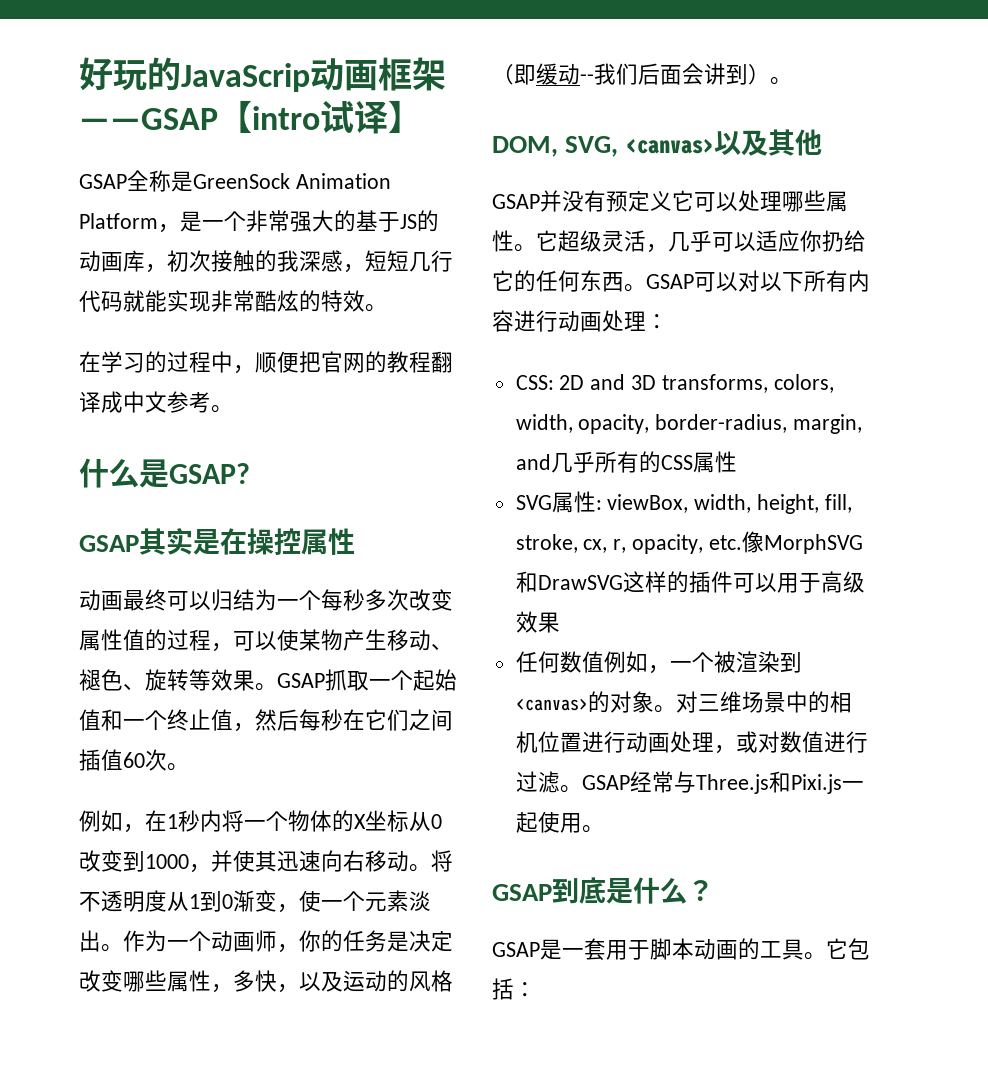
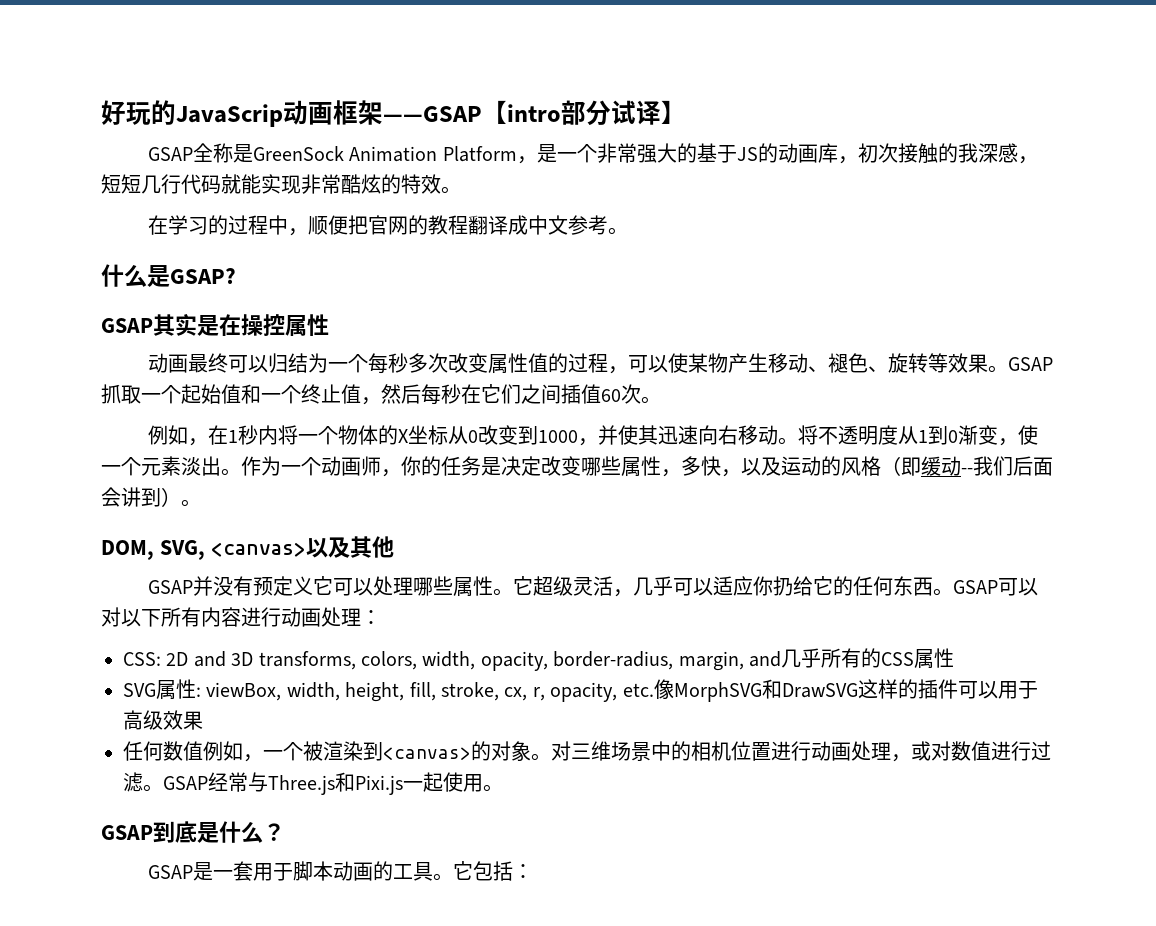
(320, 118) none -> [561,100,611,126] 部分

